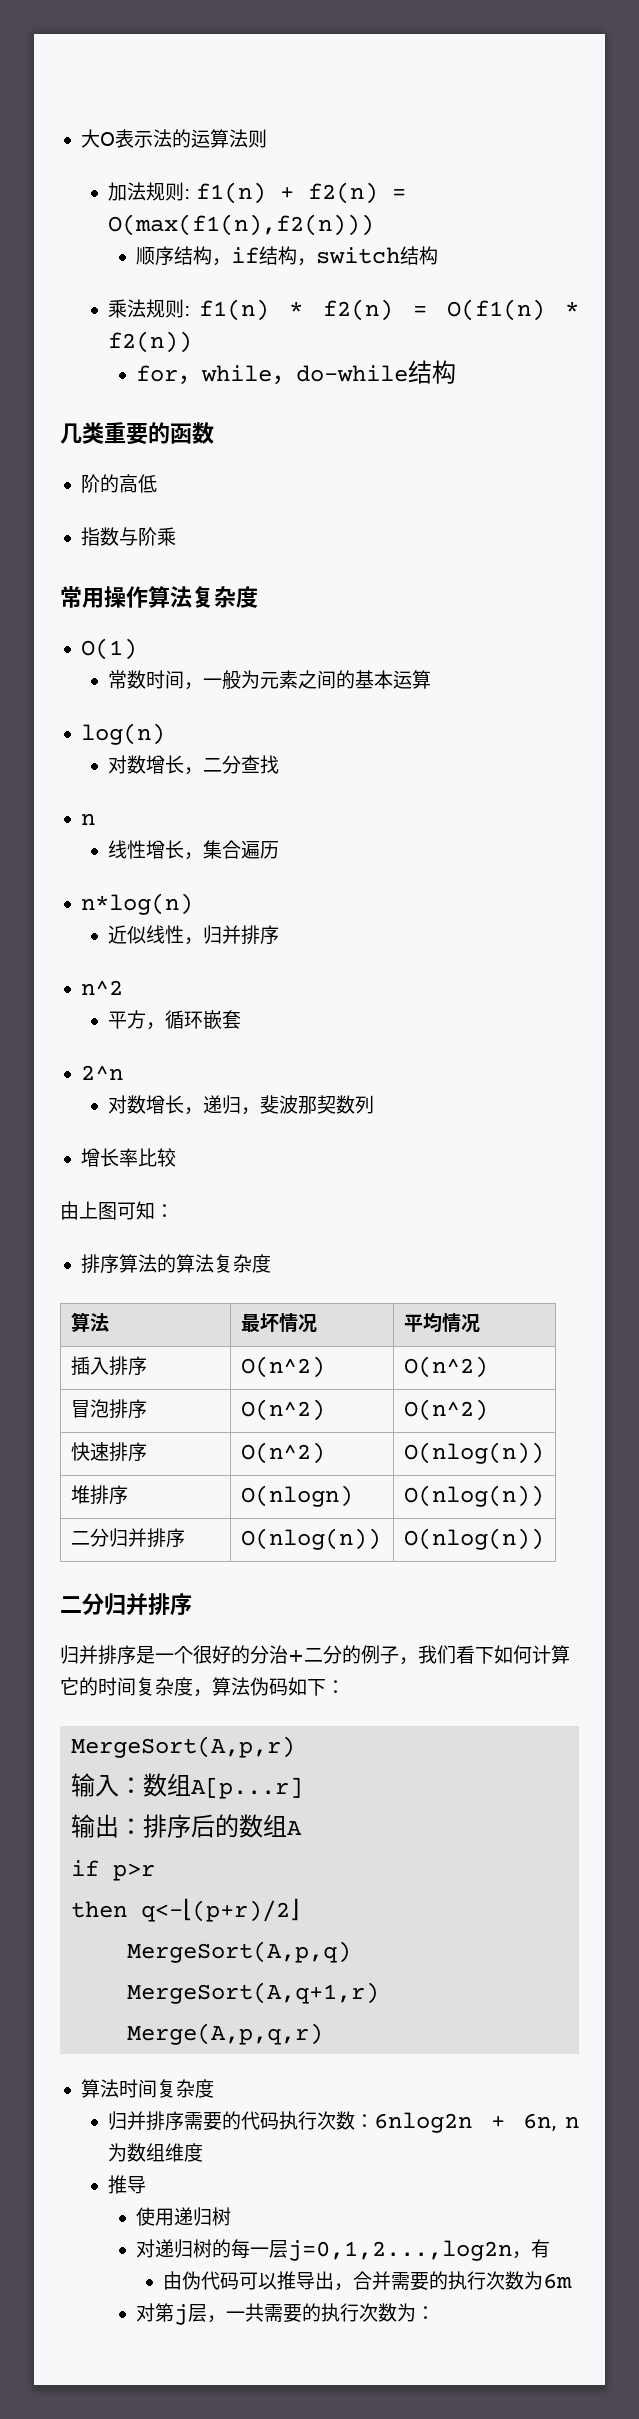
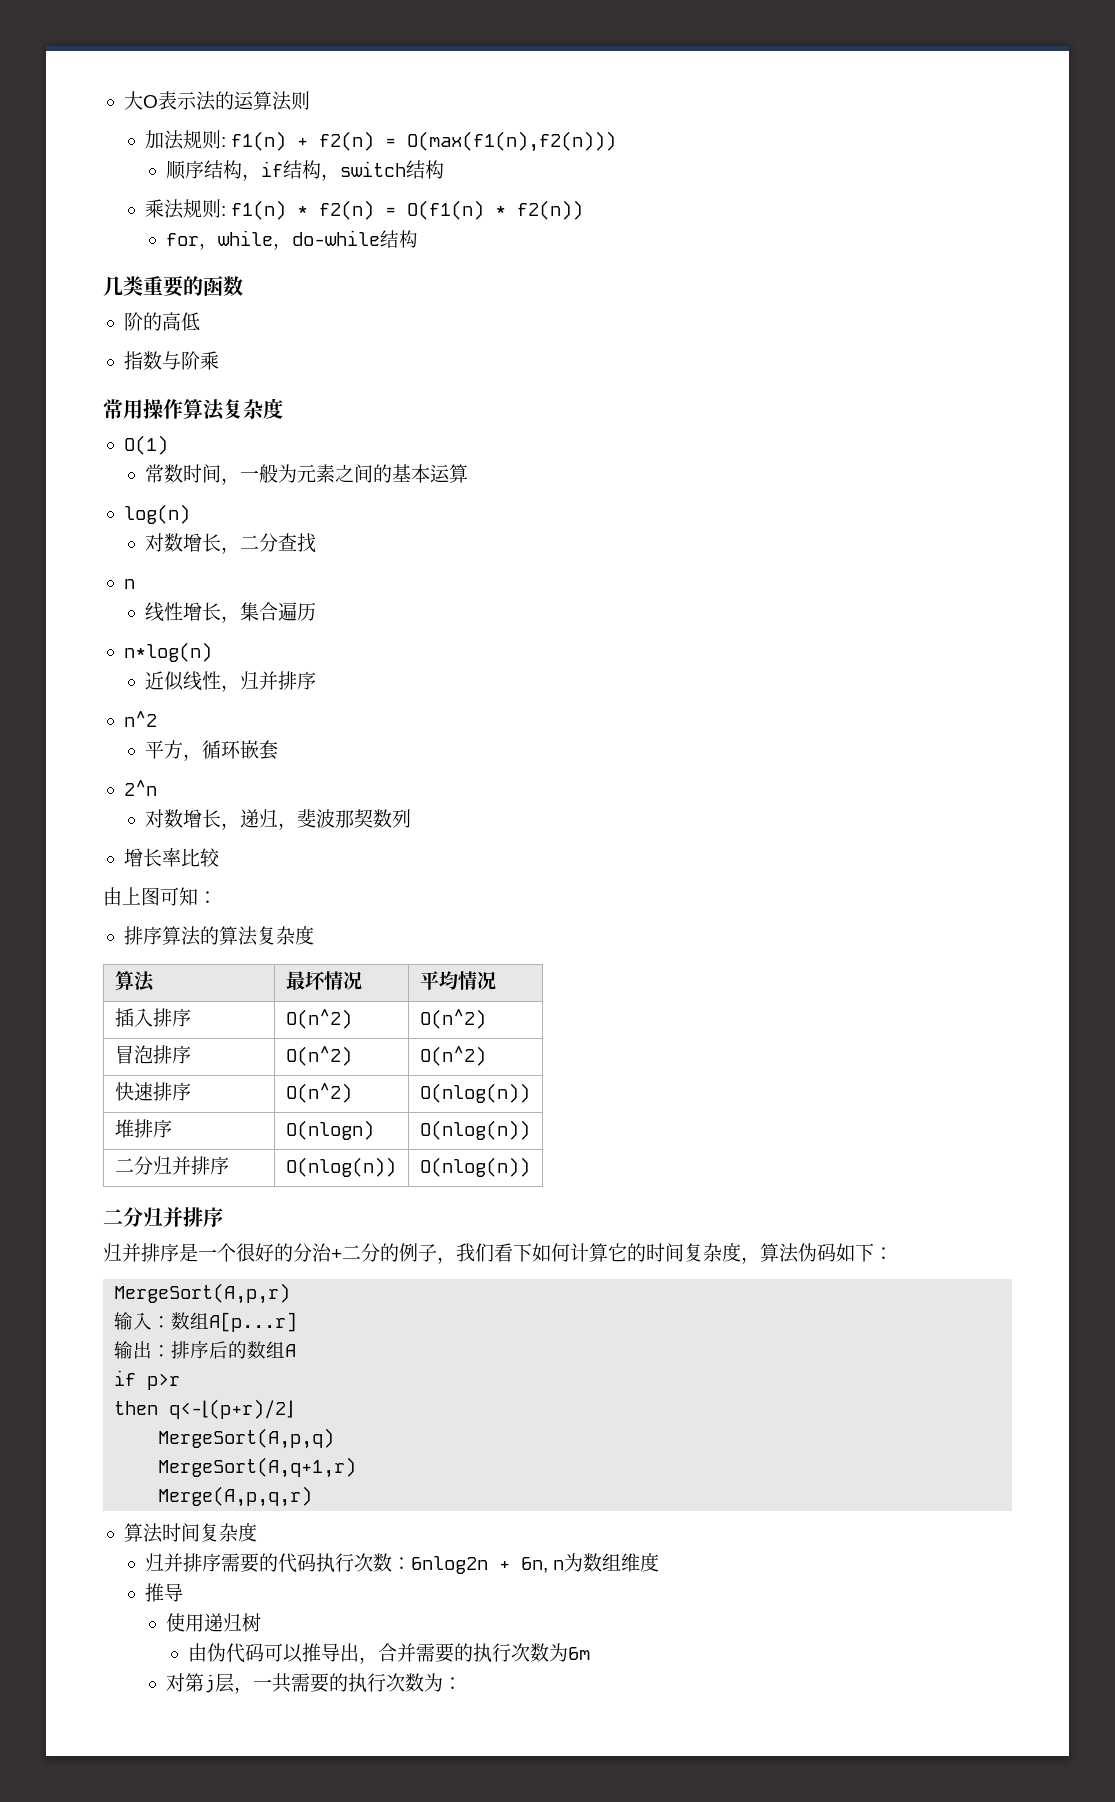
[135,2239,550,2261] // 对递归树的每一层j=0,1,2...,log2n，有 -> (262, 1622) none

